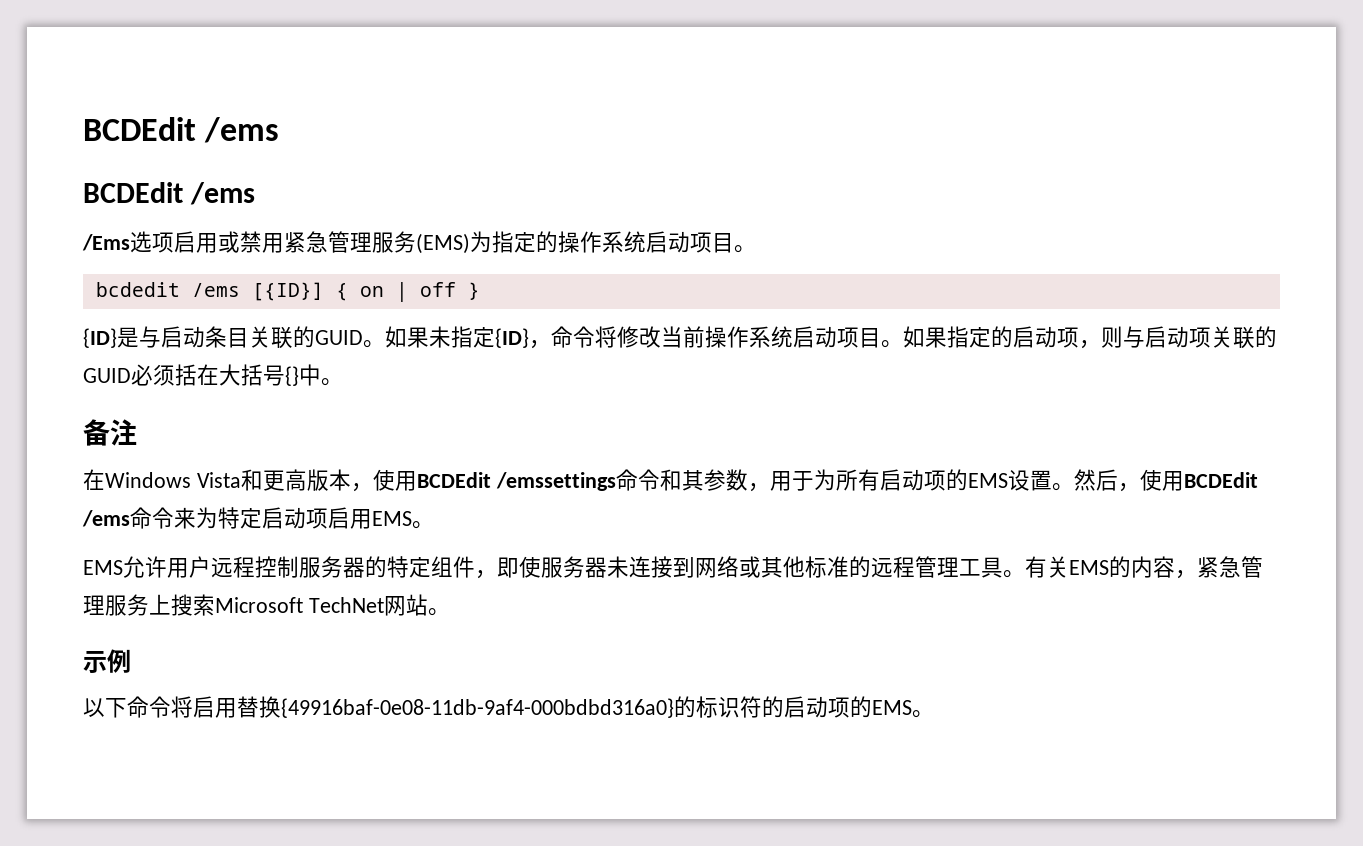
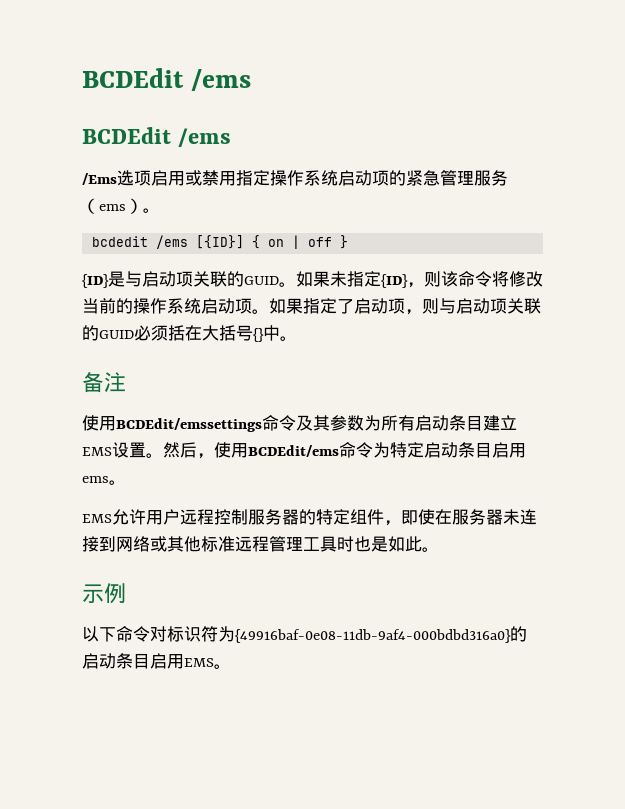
[284,231,734,254] 紧急管理服务(EMS)为指定的操作系统启动项目 -> [236,170,508,186] [82,198,143,214] 指定操作系统启动项的紧急管理服务（ems）
[205,326,249,348] 条目 -> [176,271,193,287] 项
(551, 344) none -> [424,271,458,287] 则该
[705,326,881,348] 操作系统启动项目 -> [116,298,252,314] 的操作系统启动项
[991,326,1013,348] 的 -> [337,299,354,314] 了
[83,469,814,492] 在Windows Vista和更高版本，使用BCDEdit /emssettings命令和其参数，用于 -> [82,415,364,432] 使用BCDEdit/emssettings命令及其参数
[923,469,968,491] 项的 -> [449,415,517,431] 条目建立
[1183,472,1258,488] [82,507,412,529] BCDEdit /ems命令来为特定启动项启用EMS -> [248,442,526,458] [82,476,109,483] BCDEdit/ems命令为特定启动条目启用ems
(541, 567) none -> [435,509,452,525] 在
[849,556,871,578] 的 -> (235, 544) none
[1003,556,1263,579] [83,594,450,616] [83,649,131,673] [83,696,872,718] 。有关EMS的内容，紧急管理服务上搜索Microsoft TechNet网站。 // 示例 // 以下命令将启用替换{49916baf-0e08-11db-9af4-000bdbd316a0}的标识符的启动项的 -> [337,536,439,552] [82,583,126,604] [82,626,527,643] [82,653,184,669] 时也是如此。 // 示例 // 以下命令对标识符为{49916baf-0e08-11db-9af4-000bdbd316a0}的启动条目启用

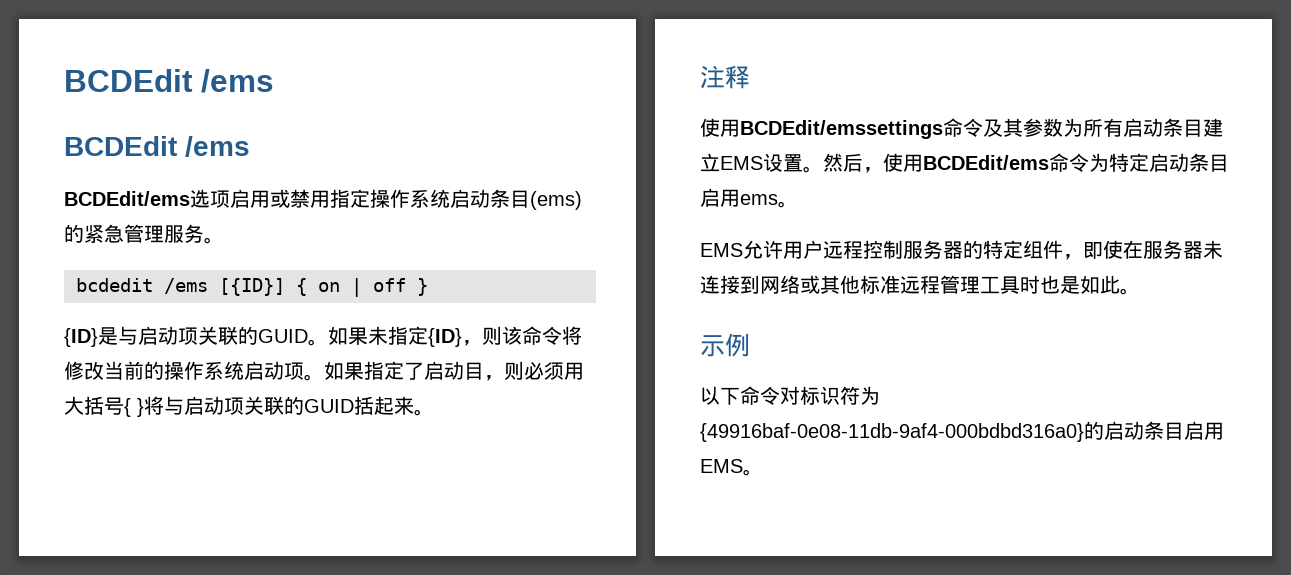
[82,173,117,185] /Ems -> [64,191,190,206] BCDEdit/ems
[372,170,389,186] 项 -> [490,189,582,210] 条目(ems)
[82,198,143,214] （ems） -> (204, 233) none
[388,298,541,315] [82,325,297,342] [82,372,104,393] 项，则与启动项关联的GUID必须括在大括号{}中。 // 备 -> [464,361,584,381] [64,396,434,417] 目，则必须用大括号{ }将与启动项关联的GUID括起来。 //
(126, 382) none -> [725,65,750,89] 释

